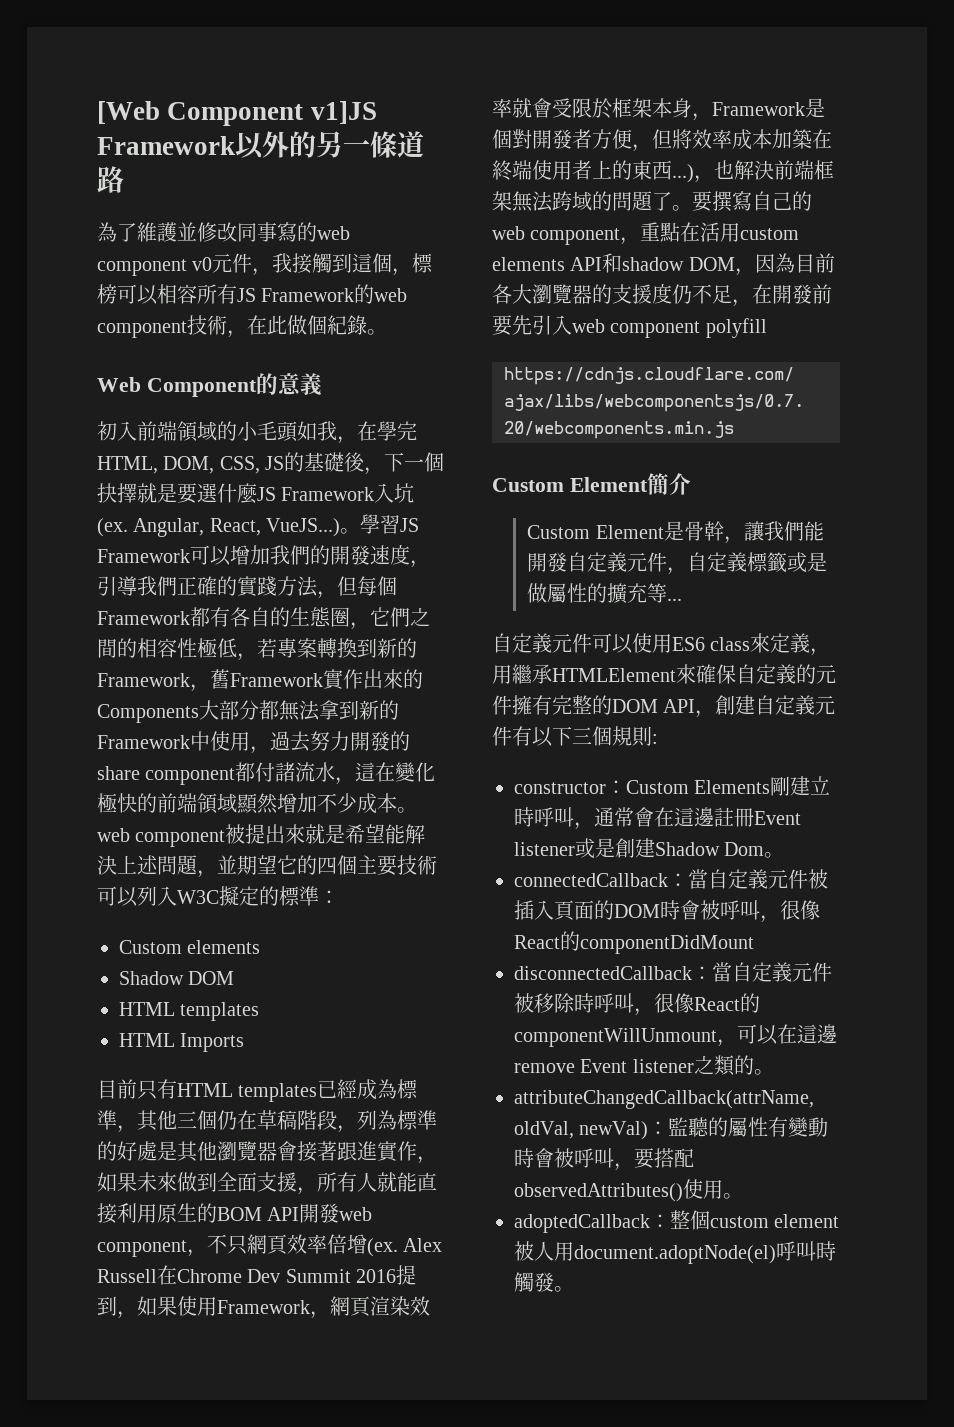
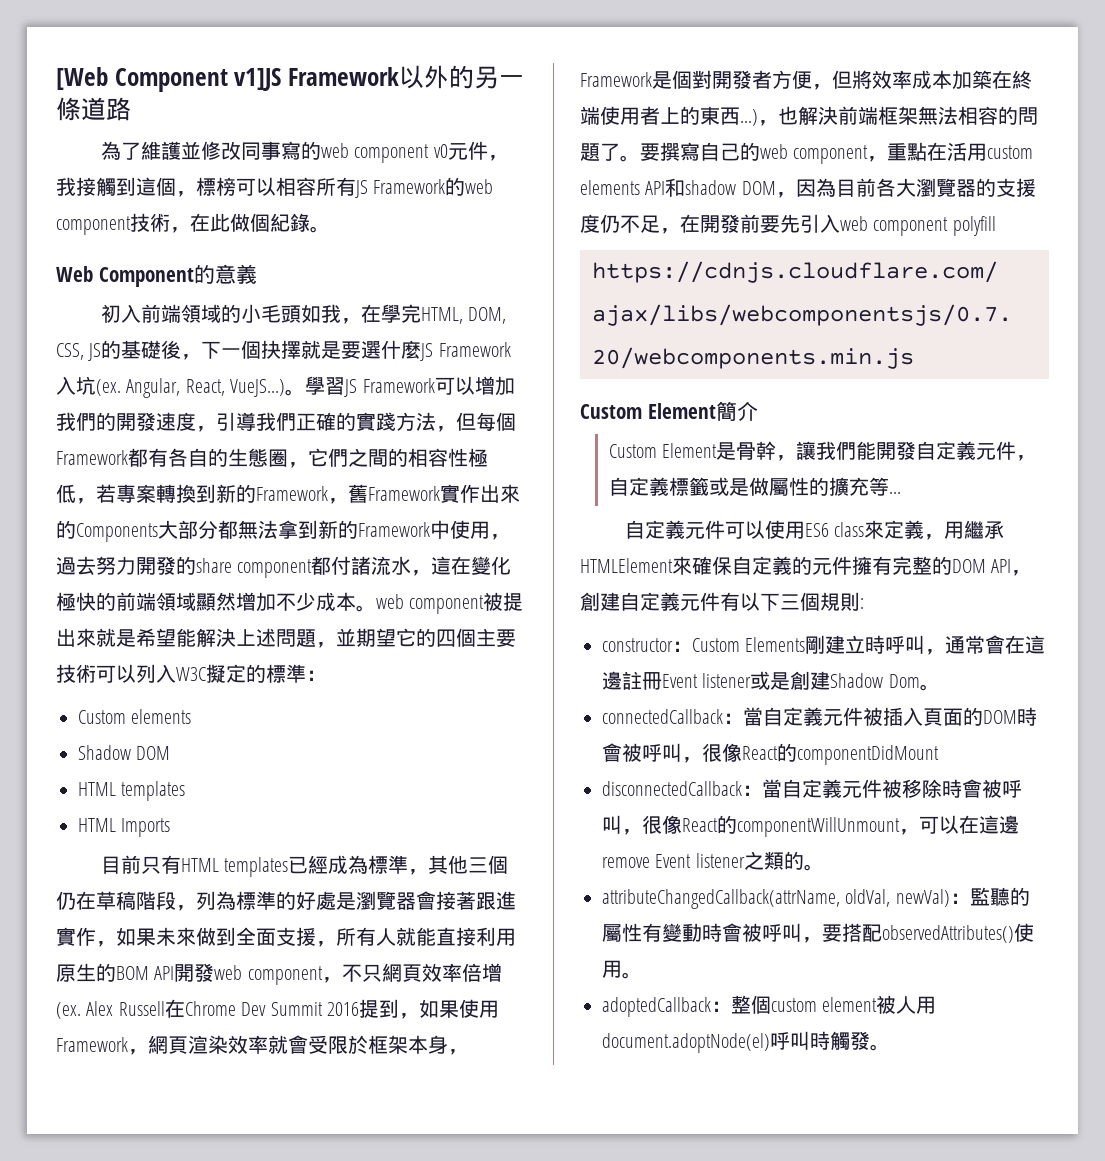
[177,1141,217,1162] 其他 -> (356, 901) none
[552,191,592,211] 跨域 -> [958,106,998,125] 相容
(594, 1003) none -> [962,779,1002,798] 會被

